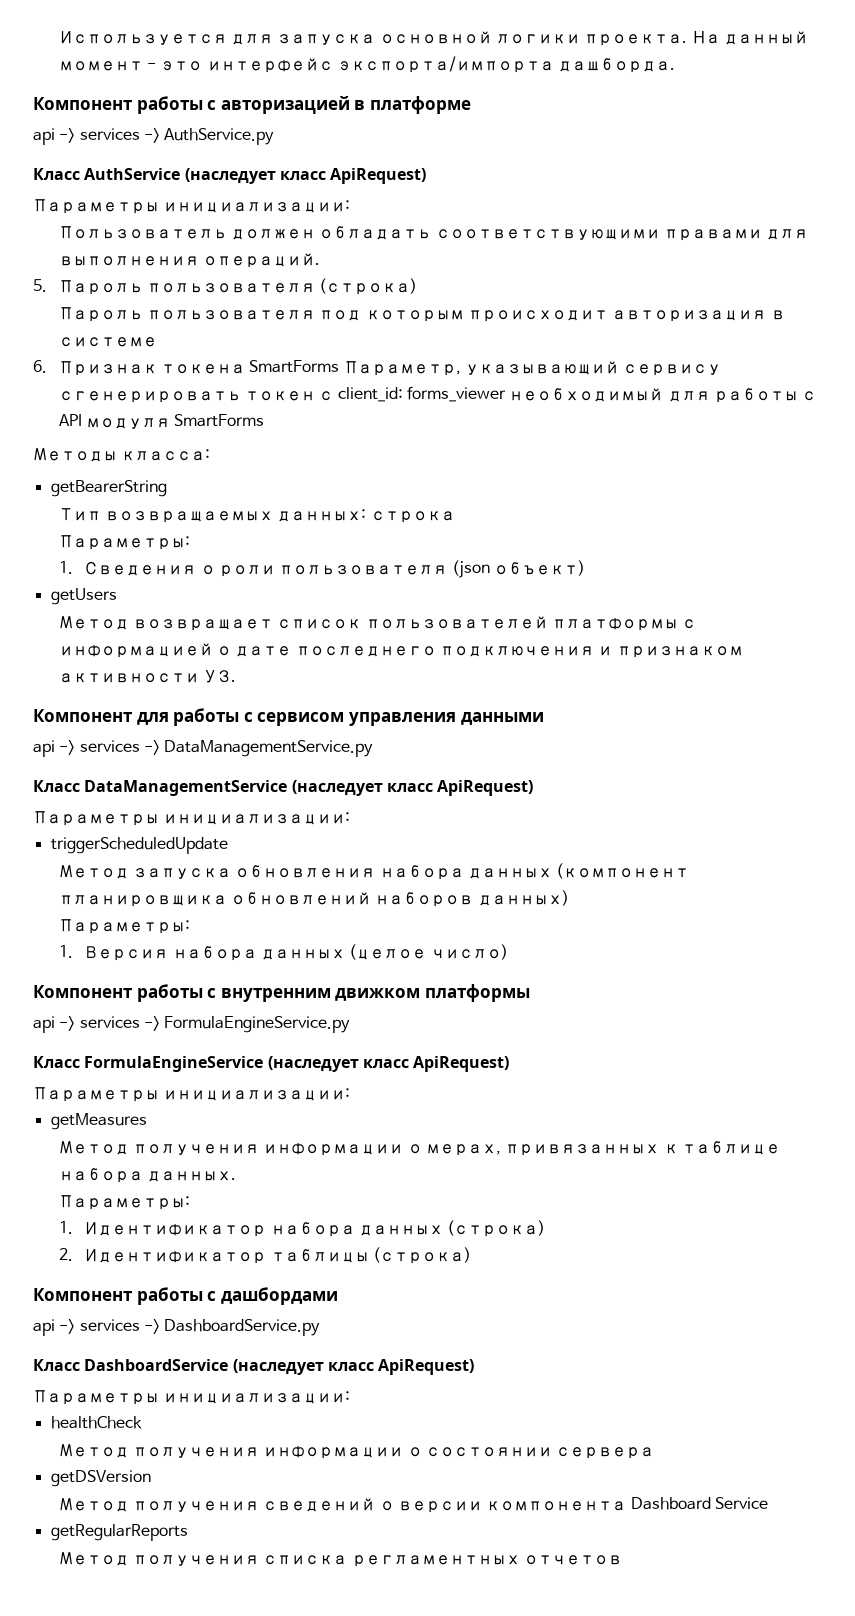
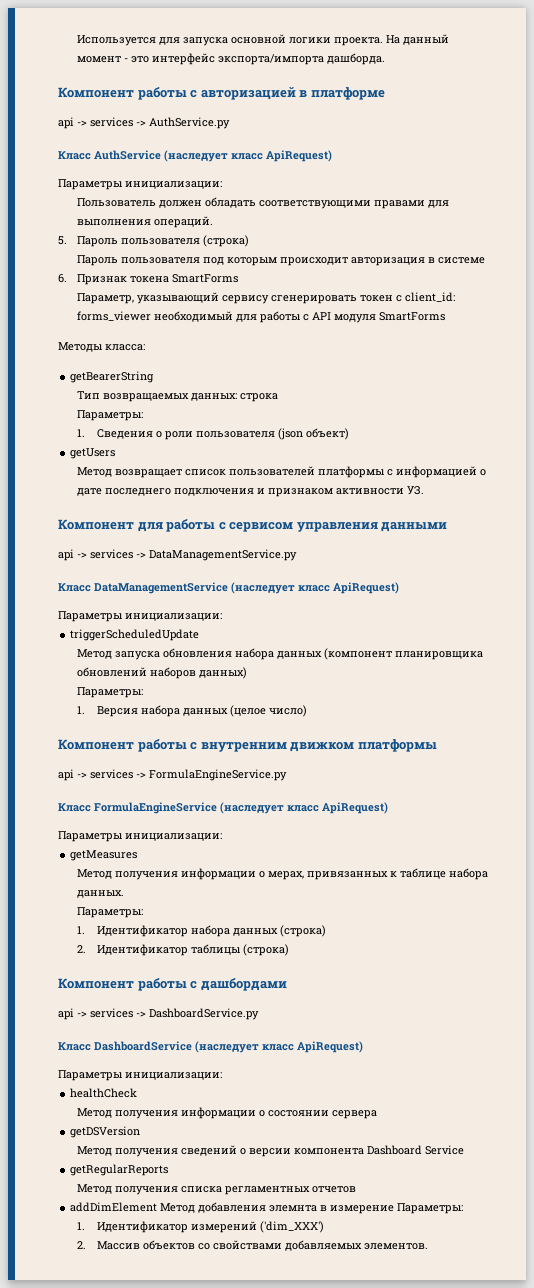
(340, 366) none -> (239, 278) //
(622, 1560) none -> [70,1202,464,1214] [77,1221,324,1233] [77,1240,428,1251] // addDimElement Метод добавления элемнта в измерение Параметры: // 1. Идентификатор измерений ('dim_XXX') // 2. Массив объектов со свойствами добавляемых элементов.

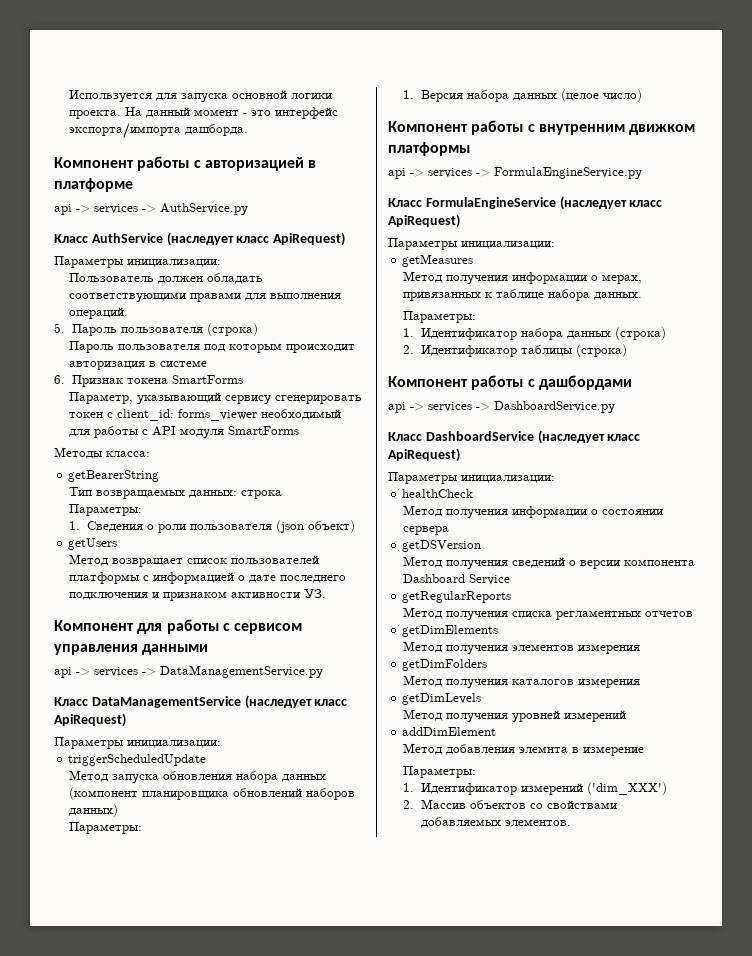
(357, 1189) none -> [402,625,499,637] [403,641,641,655] [402,659,488,671] [403,675,641,689] [402,693,482,705] [403,709,627,723] // getDimElements // Метод получения элементов измерения // getDimFolders // Метод получения каталогов измерения // getDimLevels // Метод получения уровней измерений
(158, 1207) none -> (497, 731) //
(395, 1209) none -> (645, 751) //

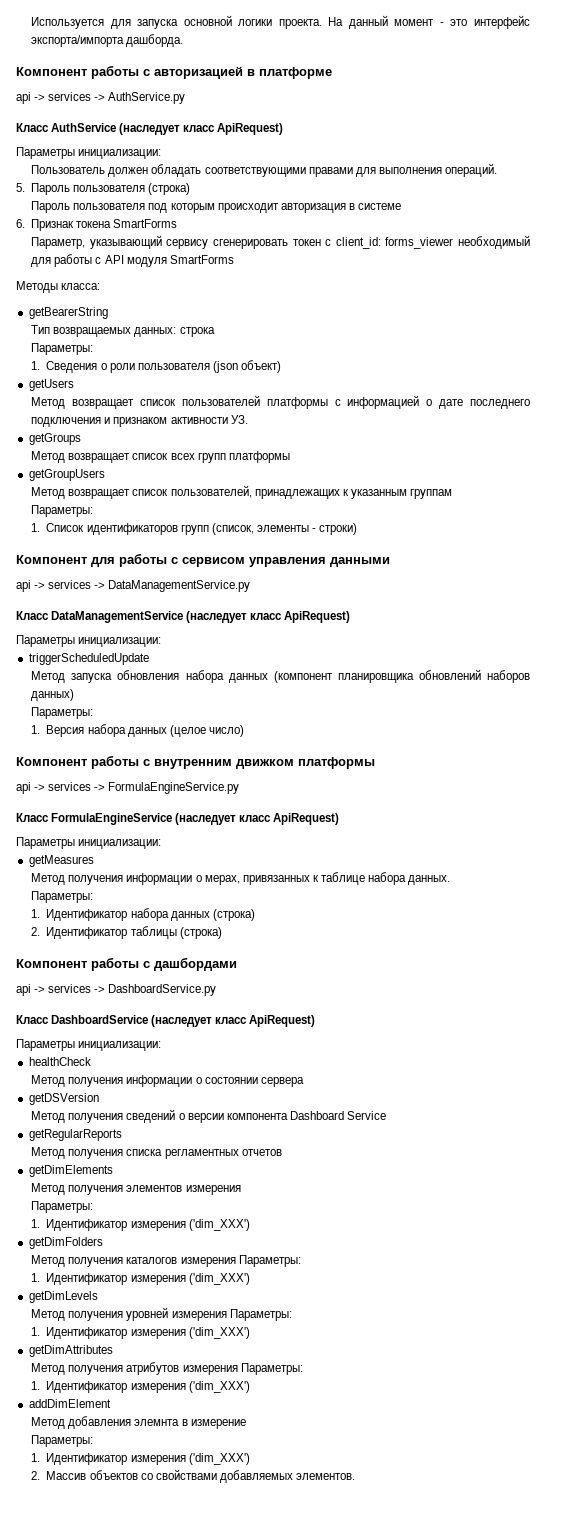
(327, 594) none -> [28,433,81,445] [31,451,290,463] [28,469,105,481] [31,485,452,499] [31,505,94,517] [31,523,358,535] // getGroups // Метод возвращает список всех групп платформы // getGroupUsers // Метод возвращает список пользователей, принадлежащих к указанным группам // Параметры: // 1. Список идентификаторов групп (список, элементы - строки)
(641, 649) none -> [31,1201,94,1213] [31,1219,250,1231] // Параметры: // 1. Идентификатор измерения ('dim_XXX')
(641, 683) none -> [238,1255,301,1267] [31,1273,250,1285] Параметры: // 1. Идентификатор измерения ('dim_XXX')
[564,710,627,722] измерений -> [171,1309,292,1321] [31,1327,250,1339] [28,1345,113,1357] [31,1362,303,1375] [31,1381,250,1393] измерения Параметры: // 1. Идентификатор измерения ('dim_XXX') // getDimAttributes // Метод получения атрибутов измерения Параметры: // 1. Идентификатор измерения ('dim_XXX')
[520,783,583,795] измерений -> [130,1455,186,1465] измерения

